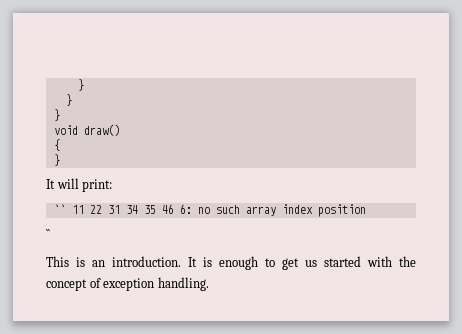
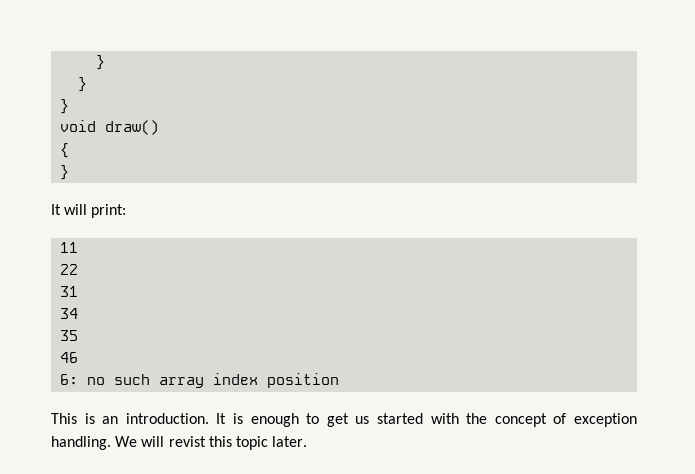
[53,204,66,214] `` -> (127, 211) none
(84, 209) none -> (79, 247) //
(102, 209) none -> (79, 269) //
(120, 209) none -> (79, 291) //
(138, 209) none -> (79, 313) //
(156, 209) none -> (79, 335) //
(174, 209) none -> (79, 357) //
[46,229,50,239] // `` -> (340, 380) none
(209, 284) none -> [115,436,308,450] We will revist this topic later.

